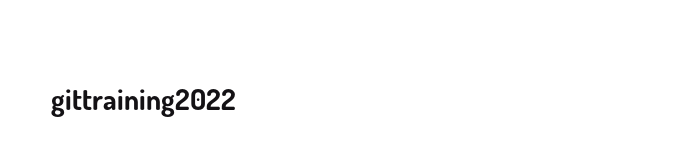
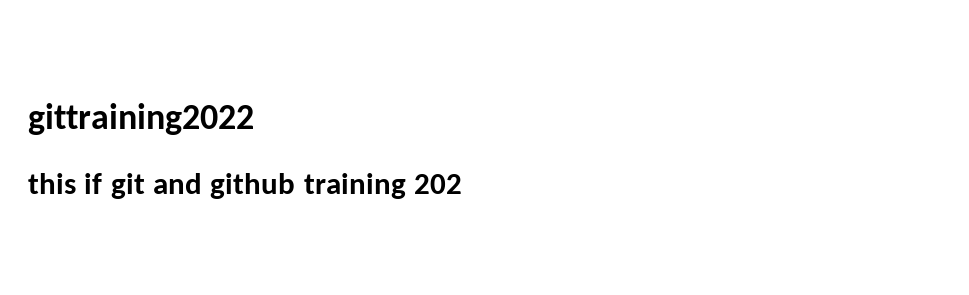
(236, 103) none -> [28,173,463,199] // this if git and github training 202

